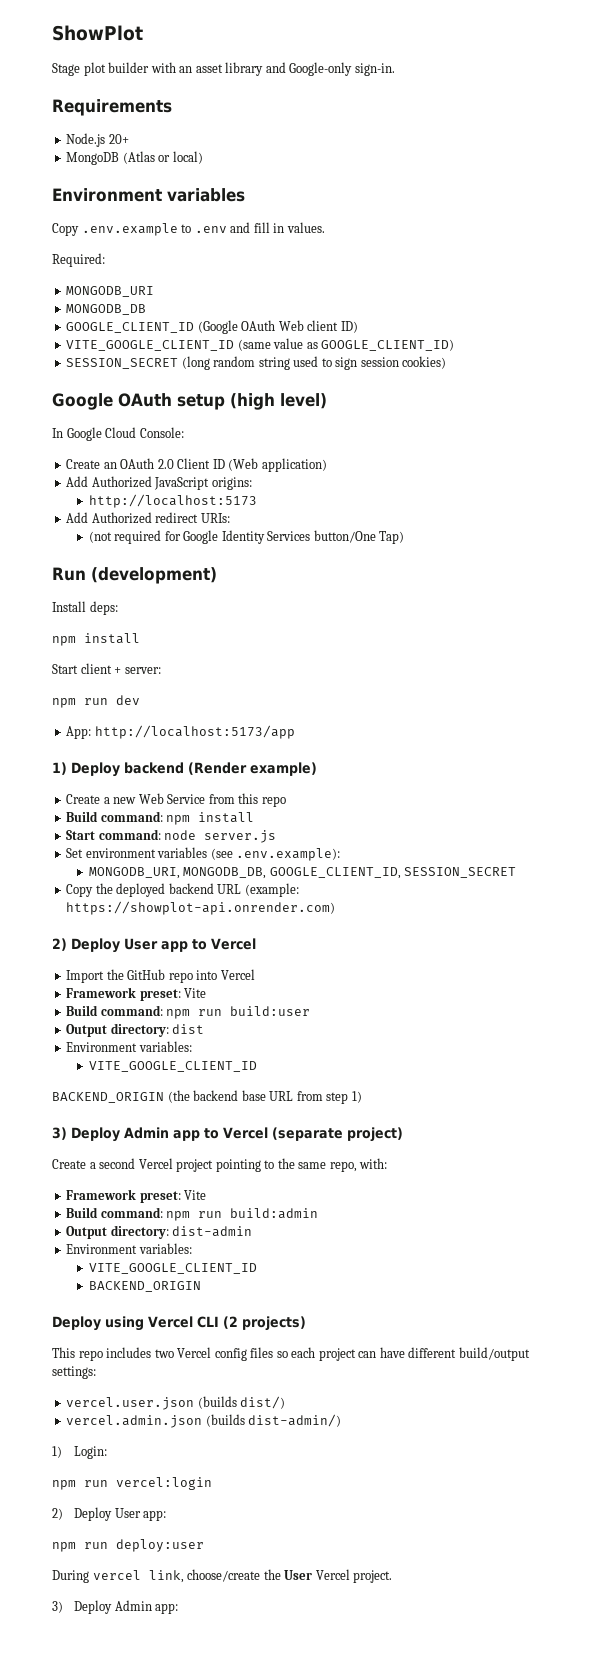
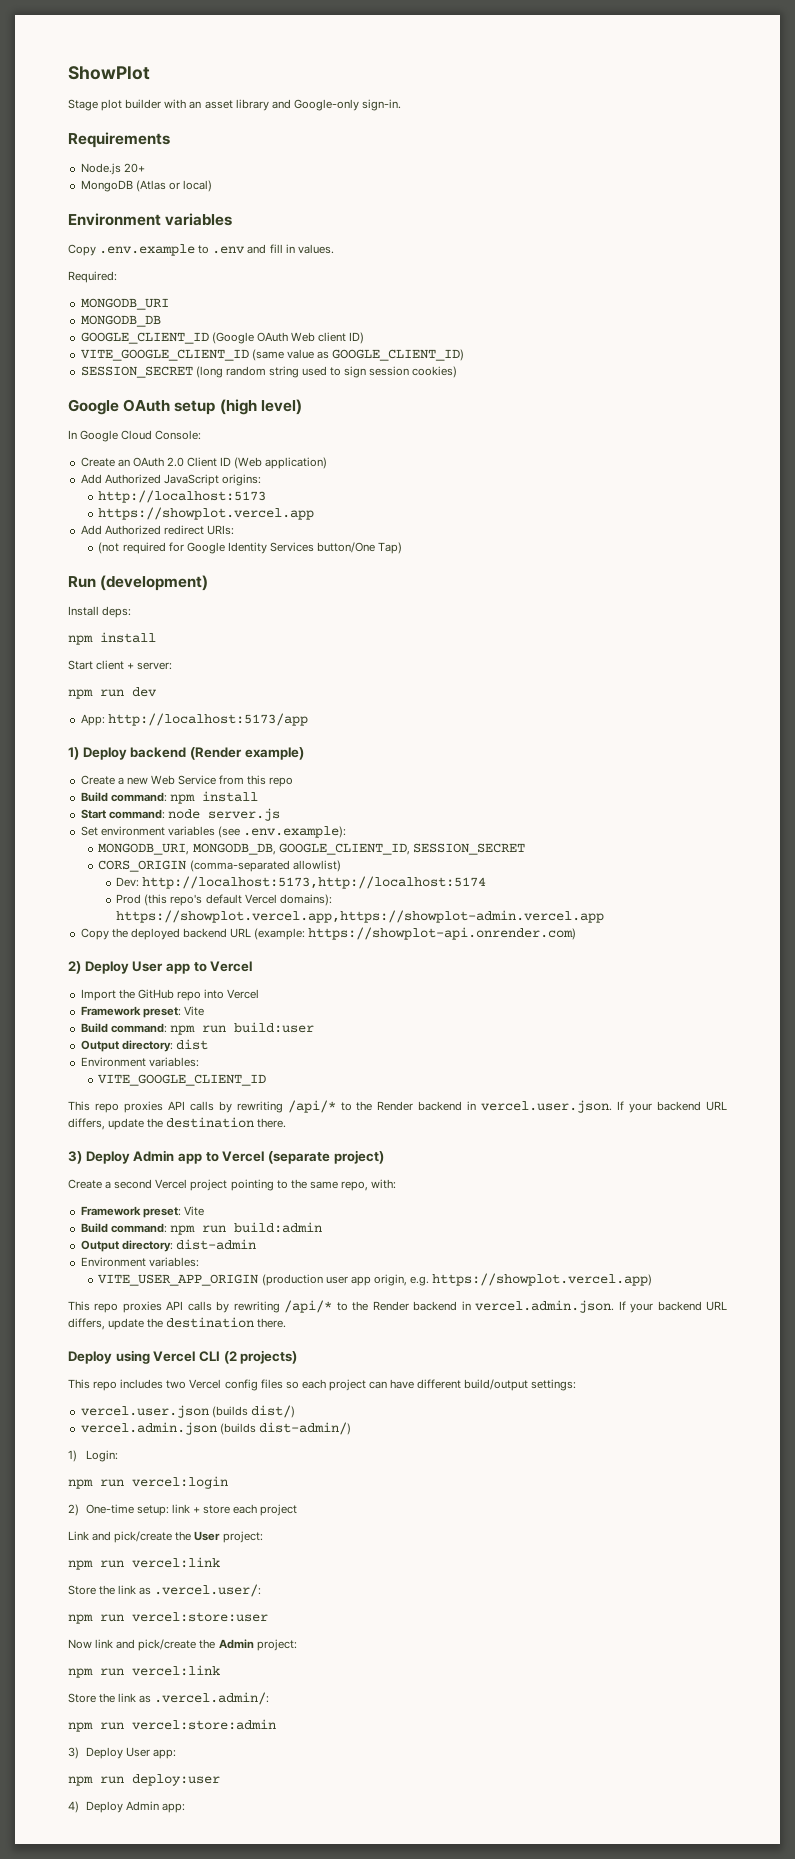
(257, 501) none -> [98,507,315,520] // https://showplot.vercel.app
(517, 872) none -> [98,860,341,872] [116,876,487,889] [116,894,332,906] [116,910,605,923] // CORS_ORIGIN (comma-separated allowlist) // Dev: http://localhost:5173,http://localhost:5174 // Prod (this repo's default Vercel domains): https://showplot.vercel.app,https://showplot-admin.vercel.app
[52,1090,362,1104] BACKEND_ORIGIN (the backend base URL from step 1) -> [68,1100,728,1113] [68,1117,287,1130] This repo proxies API calls by rewriting /api/* to the Render backend in vercel.user.json. If your backend URL differs, update the destination there.
[88,1263,257,1274] [88,1281,201,1292] VITE_GOOGLE_CLIENT_ID // BACKEND_ORIGIN -> [98,1273,653,1286] [68,1300,728,1313] [68,1317,287,1330] VITE_USER_APP_ORIGIN (production user app origin, e.g. https://showplot.vercel.app) // This repo proxies API calls by rewriting /api/* to the Render backend in vercel.admin.json. If your backend URL differs, update the destination there.
(63, 1514) none -> [85,1504,298,1516] [68,1531,263,1543] [68,1557,220,1570] [68,1584,262,1597] [68,1612,268,1624] [68,1639,297,1651] [68,1665,220,1678] [68,1692,270,1705] [68,1719,276,1732] [68,1747,79,1759] One-time setup: link + store each project // Link and pick/create the User project: // npm run vercel:link // Store the link as .vercel.user/: // npm run vercel:store:user // Now link and pick/create the Admin project: // npm run vercel:link // Store the link as .vercel.admin/: // npm run vercel:store:admin // 3)
[52,1569,393,1583] [52,1601,63,1613] During vercel link, choose/create the User Vercel project. // 3) -> [68,1801,79,1813] 4)

